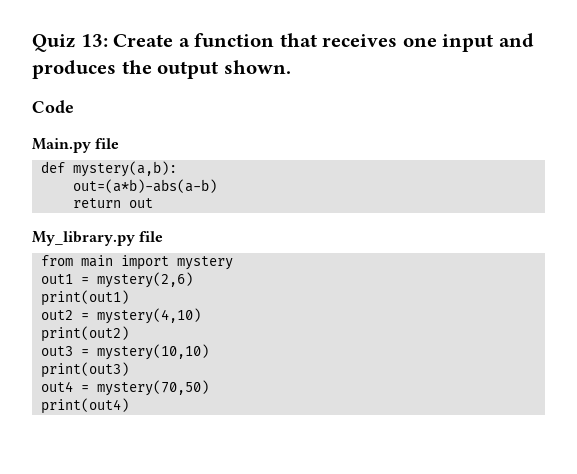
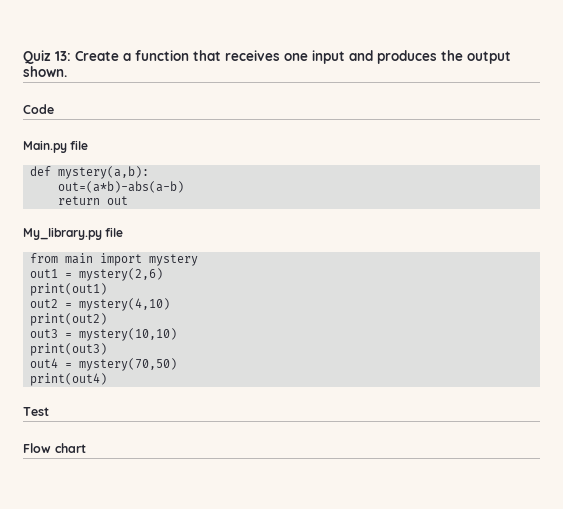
(129, 406) none -> [23,407,49,416] [23,443,86,453] // Test // Flow chart

